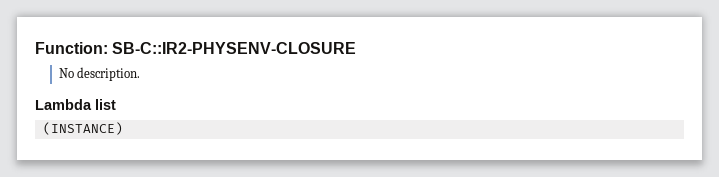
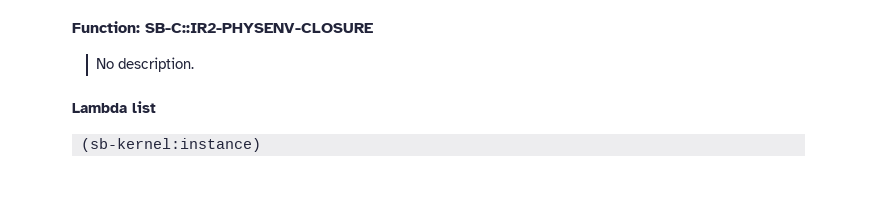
[42,122,123,135] (INSTANCE) -> [80,138,261,152] (sb-kernel:instance)

